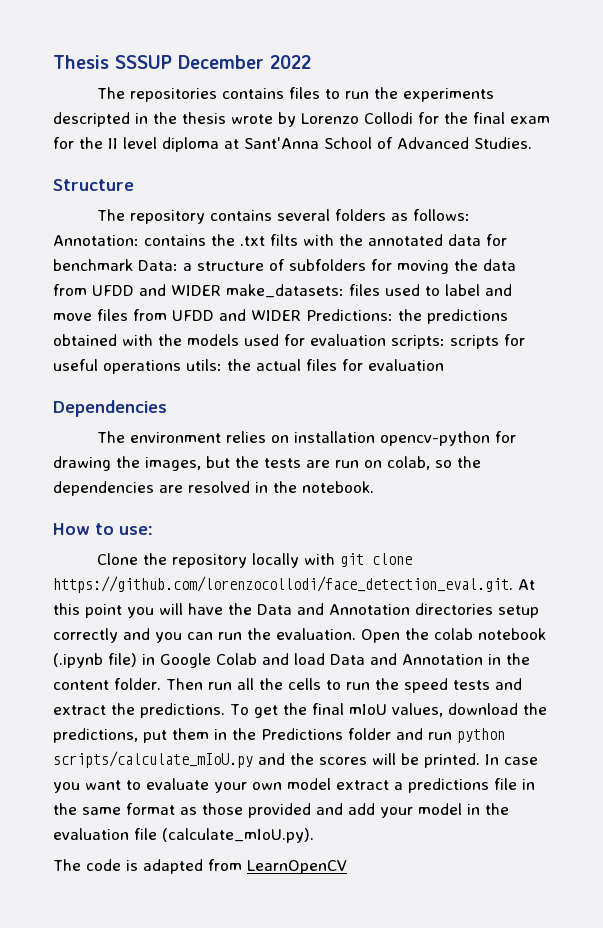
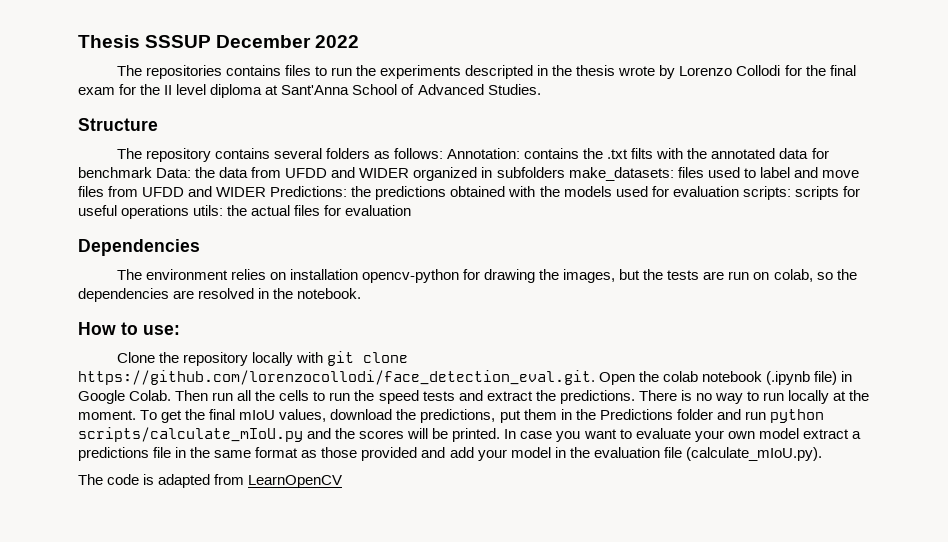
[183,259,449,274] a structure of subfolders for moving -> (192, 173) none
(221, 290) none -> [413,167,565,181] organized in subfolders
[518,579,535,590] [53,603,539,618] [53,628,356,643] At this point you will have the Data and Annotation directories setup correctly and you can run the evaluation. -> (595, 377) none
[216,653,530,665] [53,678,161,690] Colab and load Data and Annotation in the content folder. -> [129,390,172,401] Colab.
(225, 710) none -> [638,390,870,404] [78,410,136,420] There is no way to run locally at the moment.

